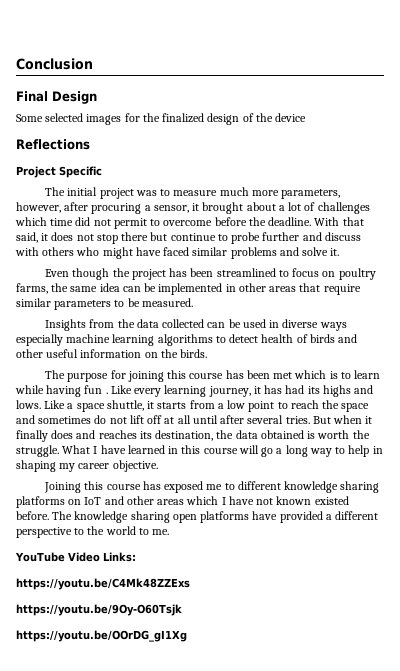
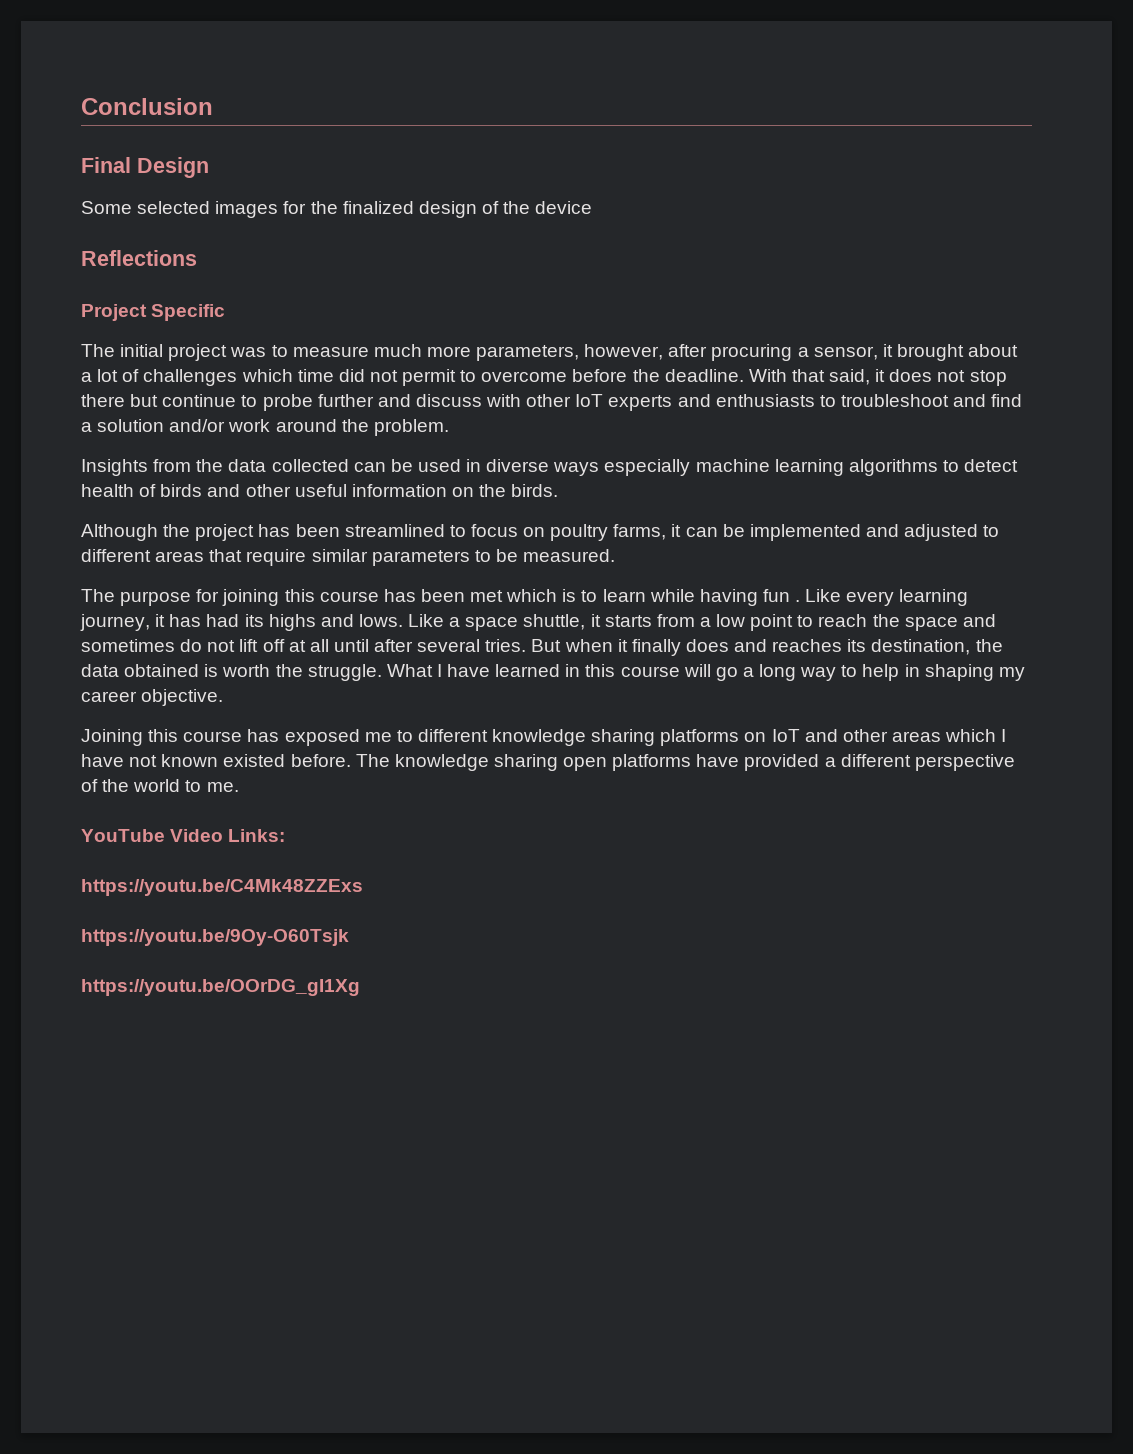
[42,247,340,259] [45,268,376,280] [16,283,361,295] [16,298,193,310] others who might have faced similar problems and solve it. // Even though the project has been streamlined to focus on poultry farms, the same idea can be implemented in other areas that require similar parameters to be measured. -> [526,394,1023,411] [81,419,449,436] other IoT experts and enthusiasts to troubleshoot and find a solution and/or work around the problem.
(208, 353) none -> [81,524,1000,541] [81,549,616,566] // Although the project has been streamlined to focus on poultry farms, it can be implemented and adjusted to different areas that require similar parameters to be measured.
[74,528,85,535] to -> [81,779,98,792] of

